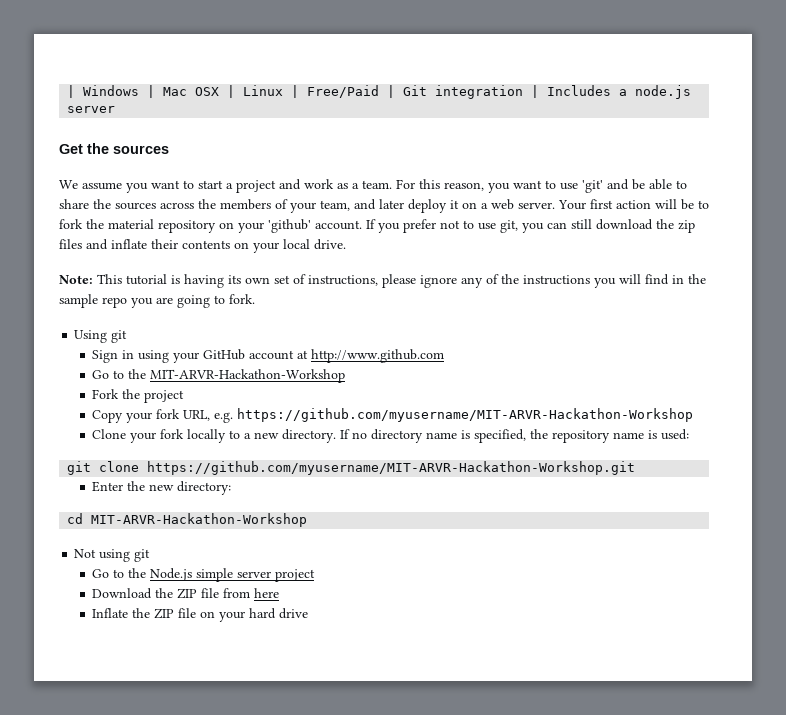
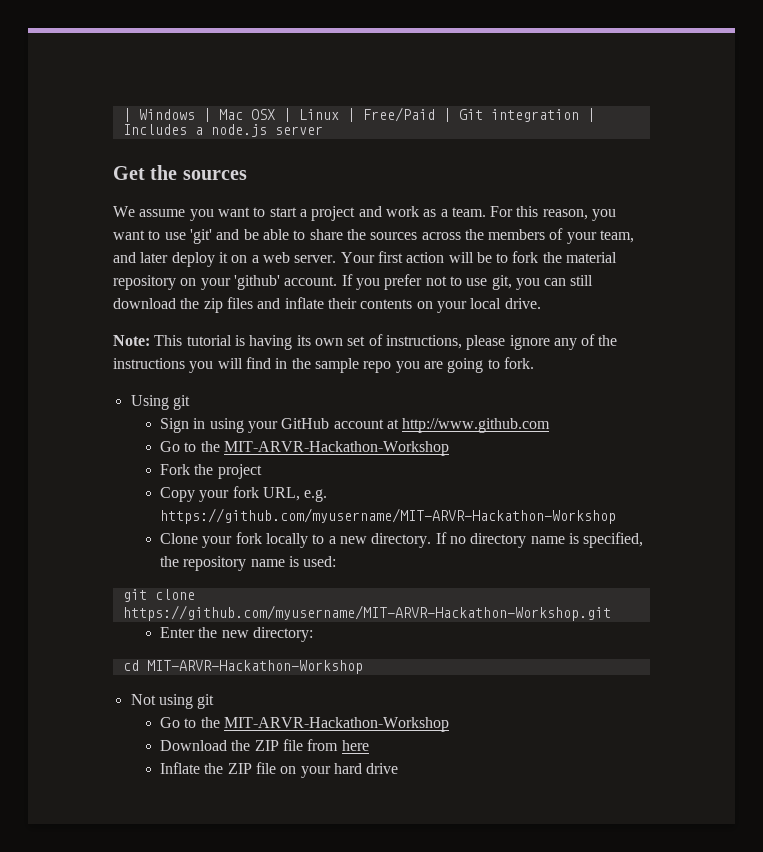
[150,568,316,582] Node.js simple server project -> [223,717,449,732] MIT-ARVR-Hackathon-Workshop

